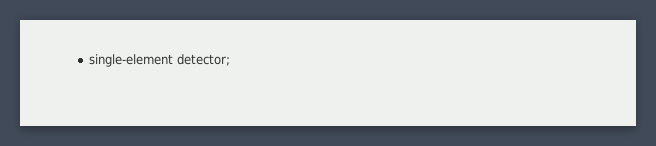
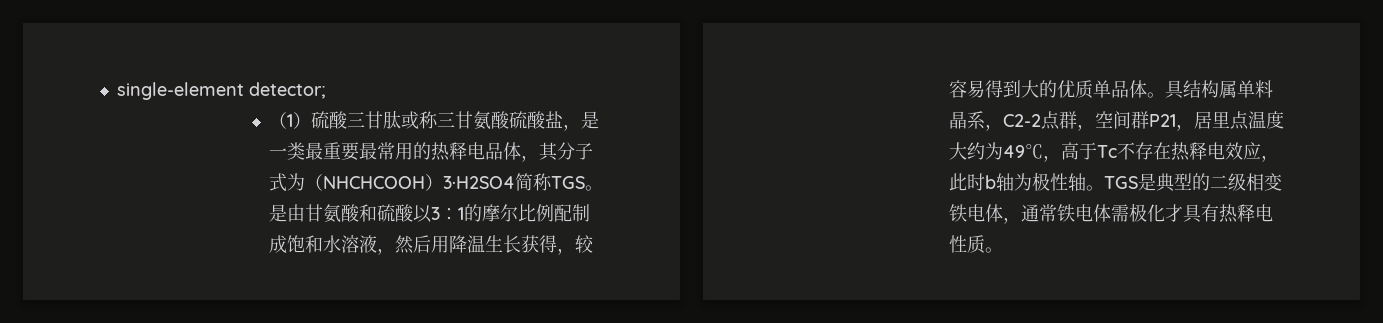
(231, 60) none -> [269,110,600,131] [269,142,594,162] [269,173,604,192] [269,204,591,223] [269,235,595,255] [949,80,1274,99] [949,111,1285,131] [949,142,1280,162] [949,172,1283,192] [949,203,1274,224] [949,235,1004,254] // （1）硫酸三甘肽或称三甘氨酸硫酸盐，是一类最重要最常用的热释电品体，其分子式为（NHCHCOOH）3·H2SO4简称TGS。是由甘氨酸和硫酸以3：1的摩尔比例配制成饱和水溶液，然后用降温生长获得，较容易得到大的优质单品体。具结构属单料晶系，C2-2点群，空间群P21，居里点温度大约为49℃，高于Tc不存在热释电效应，此时b轴为极性轴。TGS是典型的二级相变铁电体，通常铁电体需极化才具有热释电性质。

